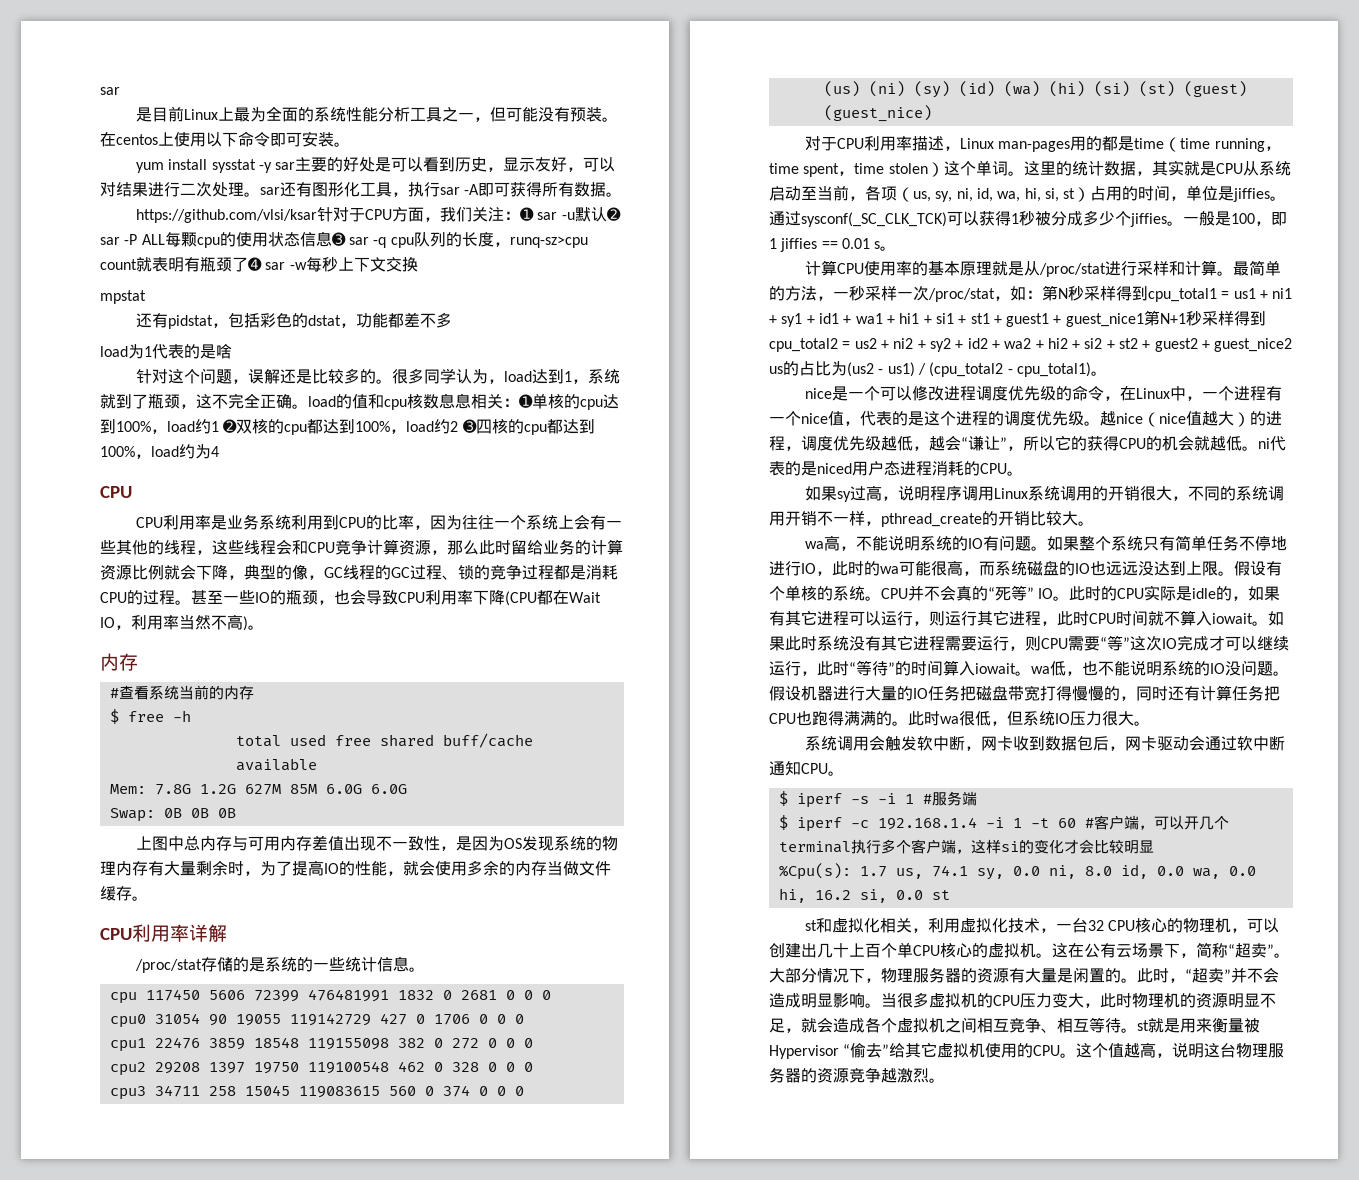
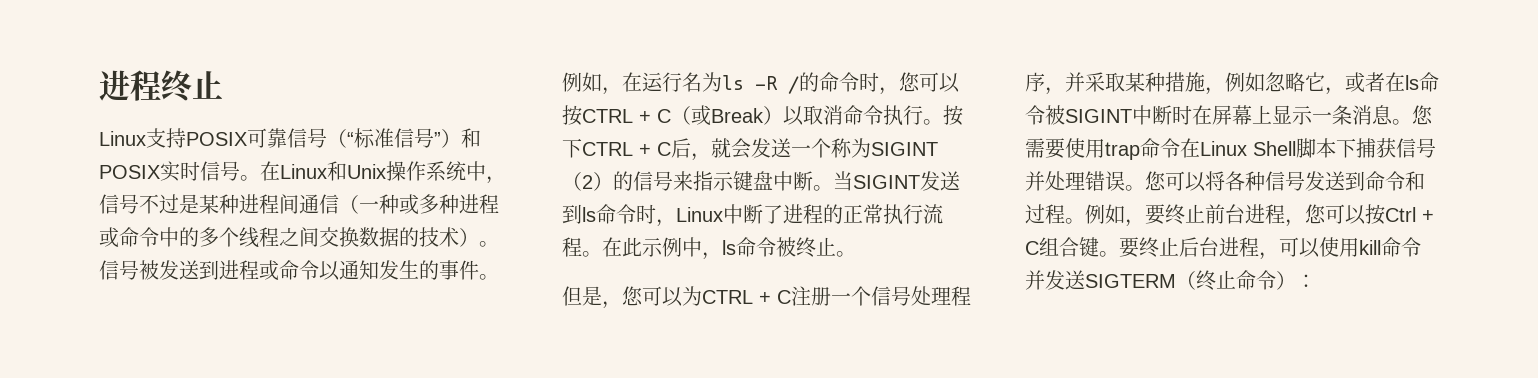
[100,87,120,95] [135,106,618,122] [100,131,350,147] [135,157,616,173] [100,181,623,197] [135,207,621,223] [100,231,588,248] [100,256,418,272] [100,290,146,304] [135,312,452,329] [100,343,232,359] [135,368,620,384] [100,393,619,410] [100,419,595,435] [100,444,219,459] [100,486,132,498] [135,514,622,530] [100,539,623,555] [100,564,618,580] [100,589,601,606] [100,614,264,631] [100,653,138,671] [109,685,254,700] [109,709,191,724] [235,733,533,748] [235,758,317,771] [109,784,407,795] [109,808,236,822] [135,835,618,851] [100,860,611,876] [100,886,148,901] [100,924,227,942] [134,956,425,973] [109,989,551,1004] [109,1013,524,1028] [109,1037,533,1052] [109,1061,533,1076] [109,1085,524,1100] [823,81,1247,98] [823,105,932,122] [804,136,1281,152] [769,160,1291,177] [769,185,1287,202] [769,210,1287,227] [769,238,897,252] [804,260,1281,277] [769,285,1293,302] [769,310,1266,327] [769,338,1293,352] [769,361,1107,377] [804,385,1282,401] [769,411,1282,427] [769,435,1286,451] [769,461,1023,476] [804,485,1284,502] [769,511,1094,527] [804,535,1287,551] [769,560,1282,576] [769,585,1281,601] [769,610,1284,626] [769,635,1289,651] [769,660,1289,676] [769,685,1280,701] [769,711,1150,726] [804,735,1285,751] [769,761,844,776] [778,791,977,808] [778,815,1229,832] [778,839,1154,854] [778,863,1256,880] [778,888,950,903] [804,917,1280,933] [769,942,1290,958] [769,967,1279,983] [769,992,1276,1008] [769,1017,1260,1033] [769,1042,1285,1059] [769,1067,945,1083] sar // 是目前Linux上最为全面的系统性能分析工具之一，但可能没有预装。在centos上使用以下命令即可安装。 // yum install sysstat -y sar主要的好处是可以看到历史，显示友好，可以对结果进行二次处理。sar还有图形化工具，执行sar -A即可获得所有数据。 // https://github.com/vlsi/ksar针对于CPU方面，我们关注：➊ sar -u默认➋ sar -P ALL每颗cpu的使用状态信息➌ sar -q cpu队列的长度，runq-sz>cpu count就表明有瓶颈了➍ sar -w每秒上下文交换 // mpstat // 还有pidstat，包括彩色的dstat，功能都差不多 // load为1代表的是啥 // 针对这个问题，误解还是比较多的。很多同学认为，load达到1，系统就到了瓶颈，这不完全正确。load的值和cpu核数息息相关：➊单核的cpu达到100%，load约1 ➋双核的cpu都达到100%，load约2 ➌四核的cpu都达到100%，load约为4 // CPU // CPU利用率是业务系统利用到CPU的比率，因为往往一个系统上会有一些其他的线程，这些线程会和CPU竞争计算资源，那么此时留给业务的计算资源比例就会下降，典型的像，GC线程的GC过程、锁的竞争过程都是消耗CPU的过程。甚至一些IO的瓶颈，也会导致CPU利用率下降(CPU都在Wait IO，利用率当然不高)。 // 内存 // #查看系统当前的内存 // $ free -h // total used free shared buff/cache available // Mem: 7.8G 1.2G 627M 85M 6.0G 6.0G // Swap: 0B 0B 0B // 上图中总内存与可用内存差值出现不一致性，是因为OS发现系统的物理内存有大量剩余时，为了提高IO的性能，就会使用多余的内存当做文件缓存。 // CPU利用率详解 // /proc/stat存储的是系统的一些统计信息。 // cpu 117450 5606 72399 476481991 1832 0 2681 0 0 0 // cpu0 31054 90 19055 119142729 427 0 1706 0 0 0 // cpu1 22476 3859 18548 119155098 382 0 272 0 0 0 // cpu2 29208 1397 19750 119100548 462 0 328 0 0 0 // cpu3 34711 258 15045 119083615 560 0 374 0 0 0 // (us) (ni) (sy) (id) (wa) (hi) (si) (st) (guest) (guest_nice) // 对于CPU利用率描述，Linux man-pages用的都是time（time running，time spent，time stolen）这个单词。这里的统计数据，其实就是CPU从系统启动至当前，各项（us, sy, ni, id, wa, hi, si, st）占用的时间，单位是jiffies。通过sysconf(_SC_CLK_TCK)可以获得1秒被分成多少个jiffies。一般是100，即1 jiffies == 0.01 s。 // 计算CPU使用率的基本原理就是从/proc/stat进行采样和计算。最简单的方法，一秒采样一次/proc/stat，如：第N秒采样得到cpu_total1 = us1 + ni1 + sy1 + id1 + wa1 + hi1 + si1 + st1 + guest1 + guest_nice1第N+1秒采样得到cpu_total2 = us2 + ni2 + sy2 + id2 + wa2 + hi2 + si2 + st2 + guest2 + guest_nice2 us的占比为(us2 - us1) / (cpu_total2 - cpu_total1)。 // nice是一个可以修改进程调度优先级的命令，在Linux中，一个进程有一个nice值，代表的是这个进程的调度优先级。越nice（nice值越大）的进程，调度优先级越低，越会“谦让”，所以它的获得CPU的机会就越低。ni代表的是niced用户态进程消耗的CPU。 // 如果sy过高，说明程序调用Linux系统调用的开销很大，不同的系统调用开销不一样，pthread_create的开销比较大。 // wa高，不能说明系统的IO有问题。如果整个系统只有简单任务不停地进行IO，此时的wa可能很高，而系统磁盘的IO也远远没达到上限。假设有个单核的系统。CPU并不会真的“死等” IO。此时的CPU实际是idle的，如果有其它进程可以运行，则运行其它进程，此时CPU时间就不算入iowait。如果此时系统没有其它进程需要运行，则CPU需要“等”这次IO完成才可以继续运行，此时“等待”的时间算入iowait。wa低，也不能说明系统的IO没问题。假设机器进行大量的IO任务把磁盘带宽打得慢慢的，同时还有计算任务把CPU也跑得满满的。此时wa很低，但系统IO压力很大。 // 系统调用会触发软中断，网卡收到数据包后，网卡驱动会通过软中断通知CPU。 // $ iperf -s -i 1 #服务端 // $ iperf -c 192.168.1.4 -i 1 -t 60 #客户端，可以开几个terminal执行多个客户端，这样si的变化才会比较明显 // %Cpu(s): 1.7 us, 74.1 sy, 0.0 ni, 8.0 id, 0.0 wa, 0.0 hi, 16.2 si, 0.0 st // st和虚拟化相关，利用虚拟化技术，一台32 CPU核心的物理机，可以创建出几十上百个单CPU核心的虚拟机。这在公有云场景下，简称“超卖”。大部分情况下，物理服务器的资源有大量是闲置的。此时，“超卖”并不会造成明显影响。当很多虚拟机的CPU压力变大，此时物理机的资源明显不足，就会造成各个虚拟机之间相互竞争、相互等待。st就是用来衡量被Hypervisor “偷去”给其它虚拟机使用的CPU。这个值越高，说明这台物理服务器的资源竞争越激烈。 -> [99,70,223,102] [99,128,481,148] [99,161,506,184] [99,194,499,215] [99,227,499,248] [99,260,499,281] [562,72,960,95] [562,105,963,126] [562,138,938,161] [562,171,960,191] [562,204,943,227] [562,237,856,260] [562,286,971,309] [1025,72,1439,95] [1025,105,1433,125] [1025,138,1436,160] [1025,171,1425,192] [1025,204,1434,227] [1025,237,1421,260] [1025,270,1316,291] 进程终止 // Linux支持POSIX可靠信号（“标准信号”）和POSIX实时信号。在Linux和Unix操作系统中，信号不过是某种进程间通信（一种或多种进程或命令中的多个线程之间交换数据的技术）。信号被发送到进程或命令以通知发生的事件。例如，在运行名为ls -R /的命令时，您可以按CTRL + C（或Break）以取消命令执行。按下CTRL + C后，就会发送一个称为SIGINT（2）的信号来指示键盘中断。当SIGINT发送到ls命令时，Linux中断了进程的正常执行流程。在此示例中，ls命令被终止。 // 但是，您可以为CTRL + C注册一个信号处理程序，并采取某种措施，例如忽略它，或者在ls命令被SIGINT中断时在屏幕上显示一条消息。您需要使用trap命令在Linux Shell脚本下捕获信号并处理错误。您可以将各种信号发送到命令和过程。例如，要终止前台进程，您可以按Ctrl + C组合键。要终止后台进程，可以使用kill命令并发送SIGTERM（终止命令）：

